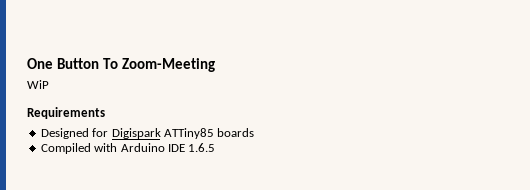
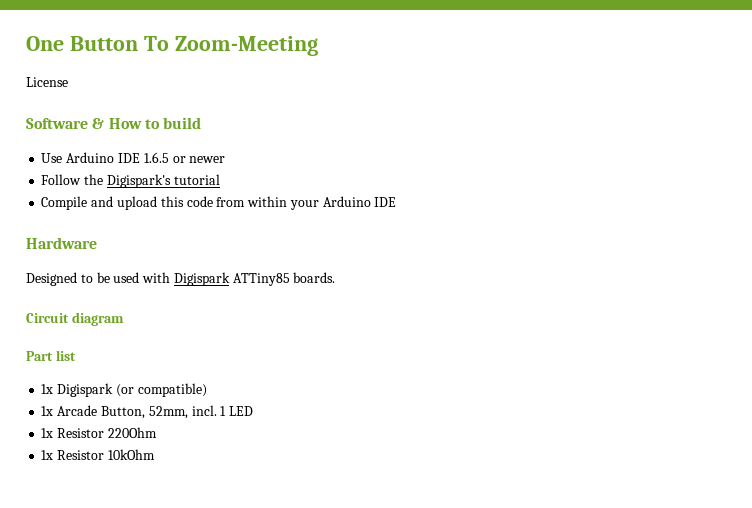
[27,80,49,89] [27,107,105,119] [40,128,255,139] [40,143,216,154] WiP // Requirements // Designed for Digispark ATTiny85 boards // Compiled with Arduino IDE 1.6.5 -> [26,77,68,87] [26,117,202,129] [41,152,226,163] [41,174,220,188] [41,196,397,210] [26,237,97,249] [26,272,336,286] [26,312,124,326] [26,350,76,361] [41,383,207,397] [41,405,254,419] [41,427,157,438] [41,449,155,460] License // Software & How to build // Use Arduino IDE 1.6.5 or newer // Follow the Digispark's tutorial // Compile and upload this code from within your Arduino IDE // Hardware // Designed to be used with Digispark ATTiny85 boards. // Circuit diagram // Part list // 1x Digispark (or compatible) // 1x Arcade Button, 52mm, incl. 1 LED // 1x Resistor 220Ohm // 1x Resistor 10kOhm

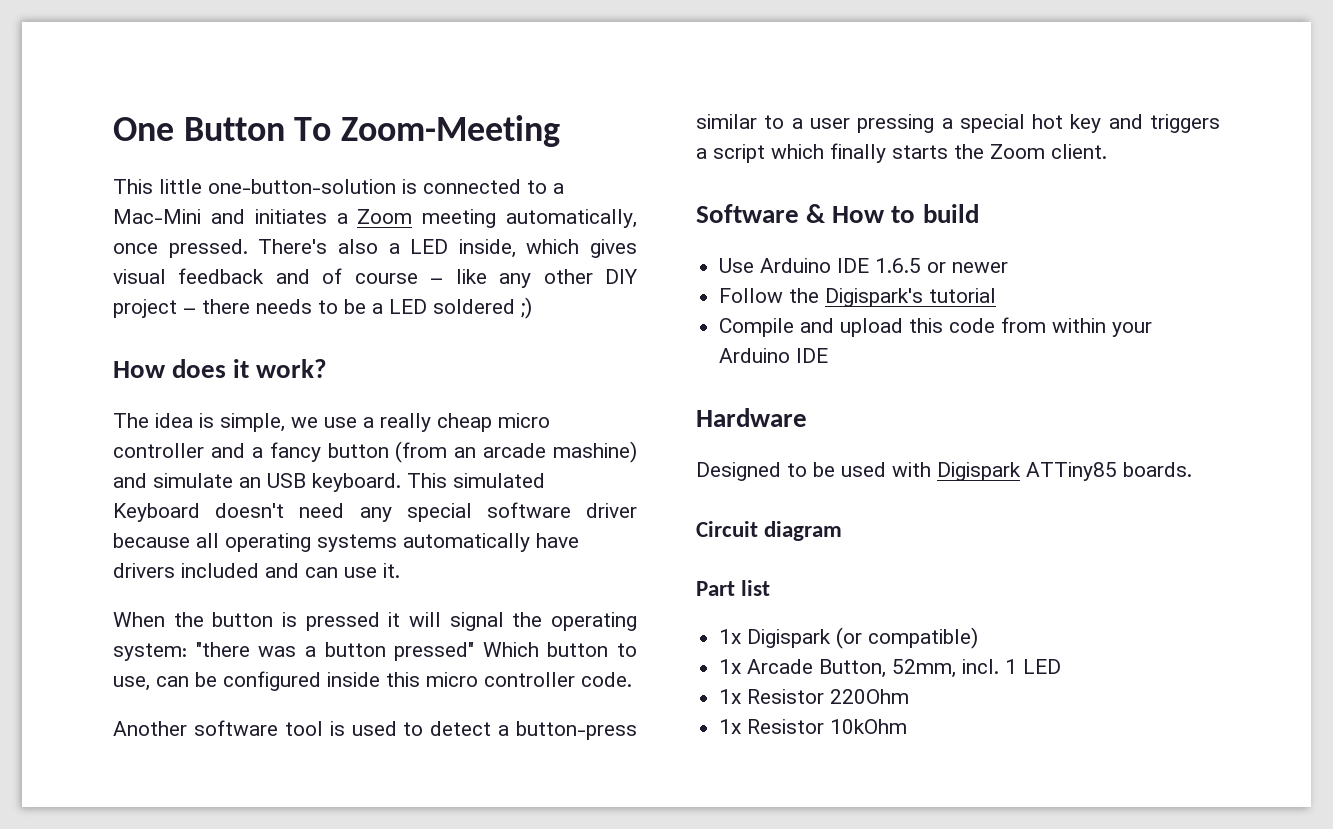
[26,77,68,87] License -> [113,179,564,194] [113,209,637,228] [113,239,637,258] [113,268,639,288] [113,297,532,319] [113,359,328,378] [113,413,550,432] [113,441,637,463] [113,473,545,492] [113,502,637,522] [113,533,579,552] [113,563,400,578] [113,612,637,631] [113,642,637,661] [113,671,632,691] [113,720,637,740] [696,114,1220,133] [696,143,1107,163] This little one-button-solution is connected to a Mac-Mini and initiates a Zoom meeting automatically, once pressed. There's also a LED inside, which gives visual feedback and of course – like any other DIY project – there needs to be a LED soldered ;) // How does it work? // The idea is simple, we use a really cheap micro controller and a fancy button (from an arcade mashine) and simulate an USB keyboard. This simulated Keyboard doesn't need any special software driver because all operating systems automatically have drivers included and can use it. // When the button is pressed it will signal the operating system: "there was a button pressed" Which button to use, can be configured inside this micro controller code. // Another software tool is used to detect a button-press similar to a user pressing a special hot key and triggers a script which finally starts the Zoom client.

